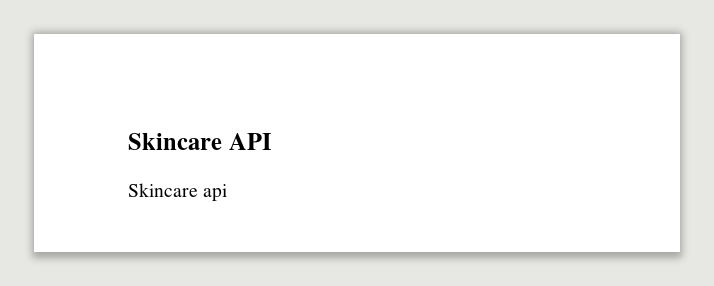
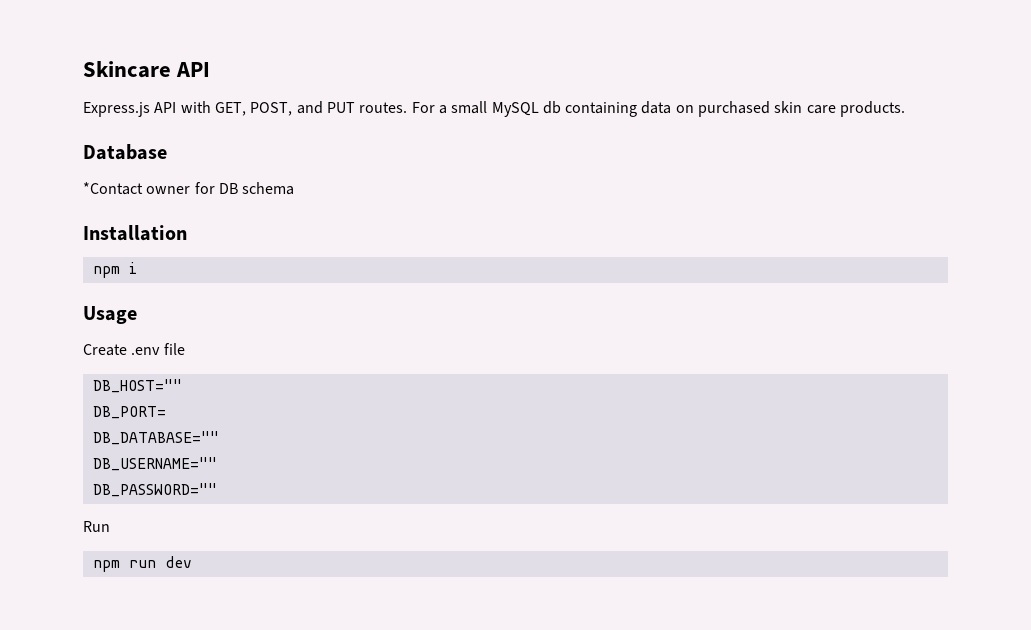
[128,183,228,202] Skincare api -> [83,101,906,117] [83,144,167,160] [83,182,295,195] [83,225,187,241] [92,262,137,278] [83,306,137,324] [83,343,185,356] [92,379,182,393] [92,406,166,419] [92,431,219,445] [92,457,217,471] [92,483,217,497] [83,521,110,532] [92,556,192,572] Express.js API with GET, POST, and PUT routes. For a small MySQL db containing data on purchased skin care products. // Database // *Contact owner for DB schema // Installation // npm i // Usage // Create .env file // DB_HOST="" // DB_PORT= // DB_DATABASE="" // DB_USERNAME="" // DB_PASSWORD="" // Run // npm run dev

